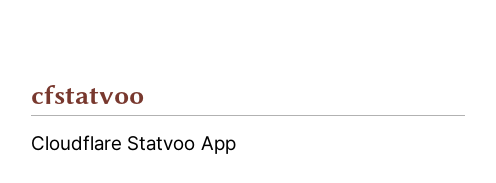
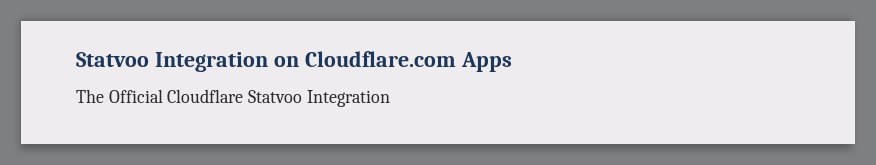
[31,85,144,104] cfstatvoo // -> [76,51,512,72] [76,89,163,103] Statvoo Integration on Cloudflare.com Apps // The Official
[200,136,236,154] App -> [306,90,390,107] Integration

